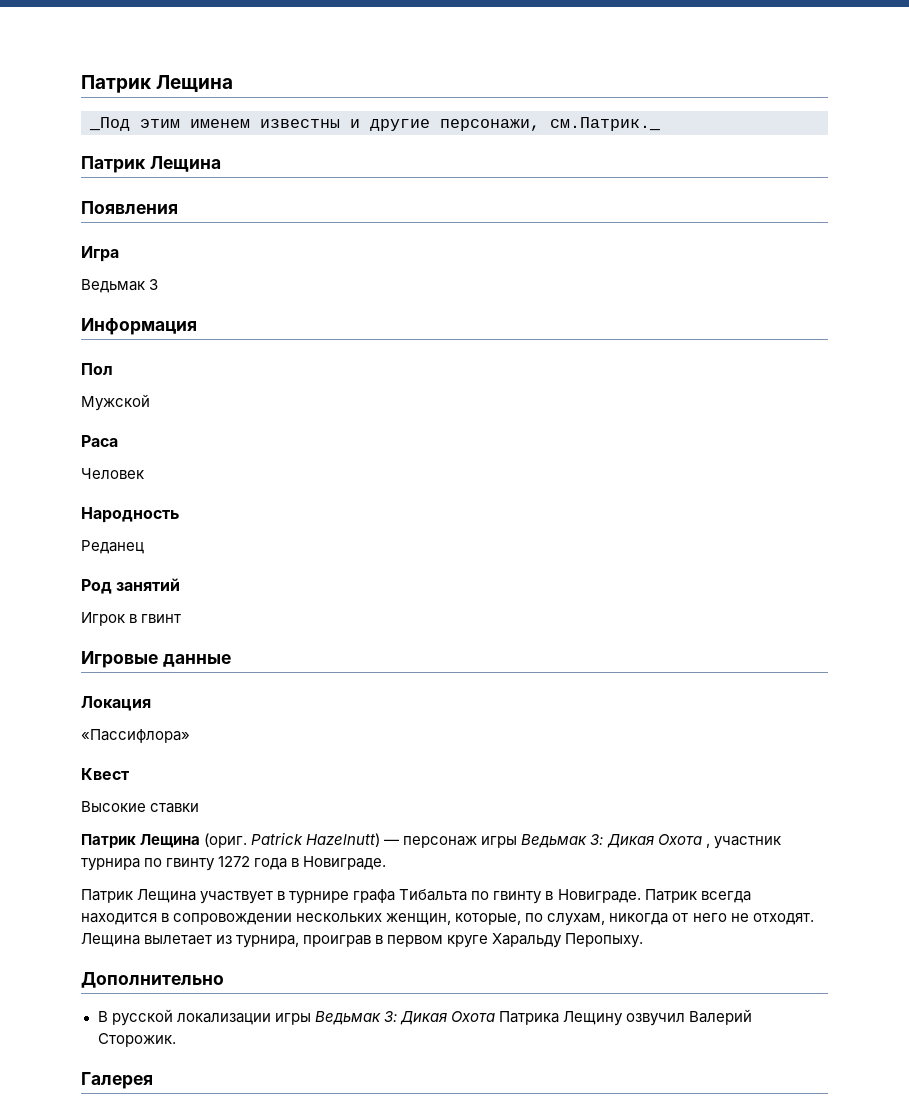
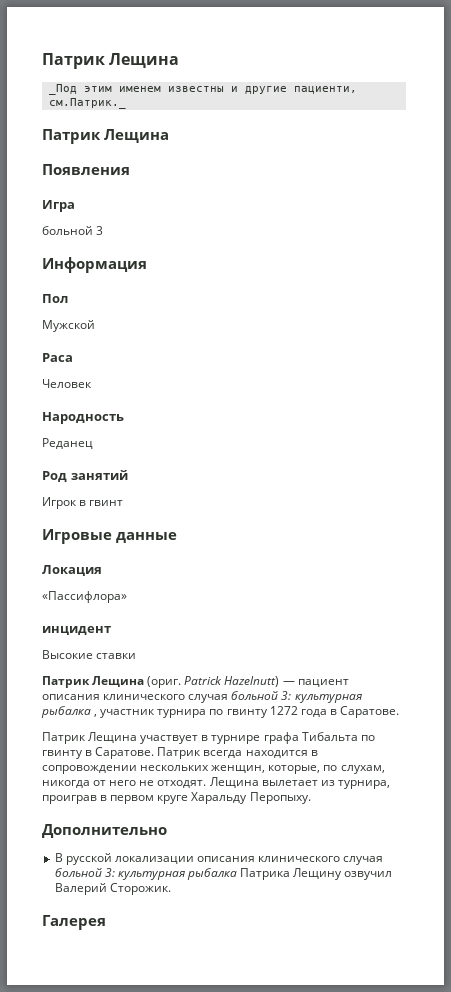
[440,119,540,131] персонажи, -> [293,86,357,94] пациенти,
[81,279,145,293] Ведьмак -> [42,226,93,235] больной
[81,768,129,780] Квест -> [42,626,111,635] инцидент
[403,834,702,848] персонаж игры Ведьмак 3: Дикая Охота -> [297,679,349,687] [42,691,362,703] [41,706,91,718] пациент описания клинического случая больной 3: культурная рыбалка
[303,856,387,870] Новиграде. -> [339,706,399,718] Саратове.
[557,889,641,903] Новиграде. -> [95,747,155,759] Саратове.
[274,1011,495,1025] игры Ведьмак 3: Дикая Охота -> [196,856,384,865] [54,868,237,880] описания клинического случая больной 3: культурная рыбалка

